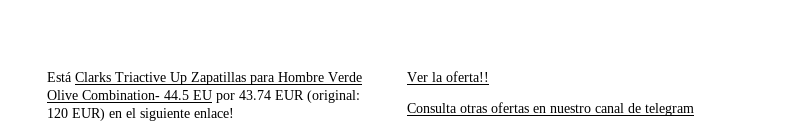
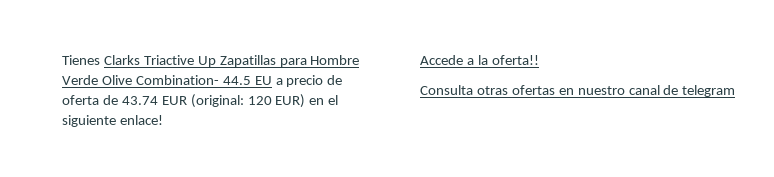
[47,72,72,82] Está -> [62,55,100,65] Tienes
[216,93,235,103] por -> [275,75,343,87] [62,95,118,105] a precio de oferta de
[407,72,428,82] Ver -> [420,55,474,65] Accede a

